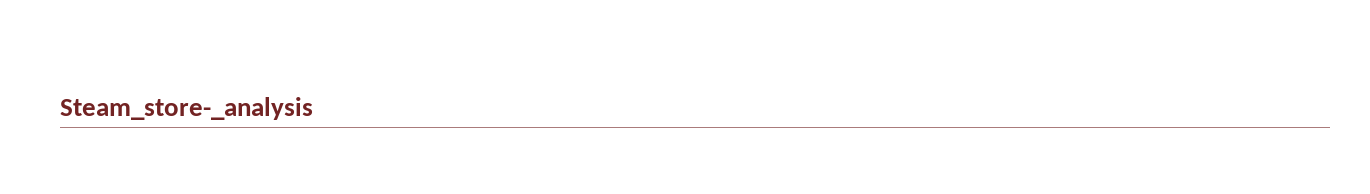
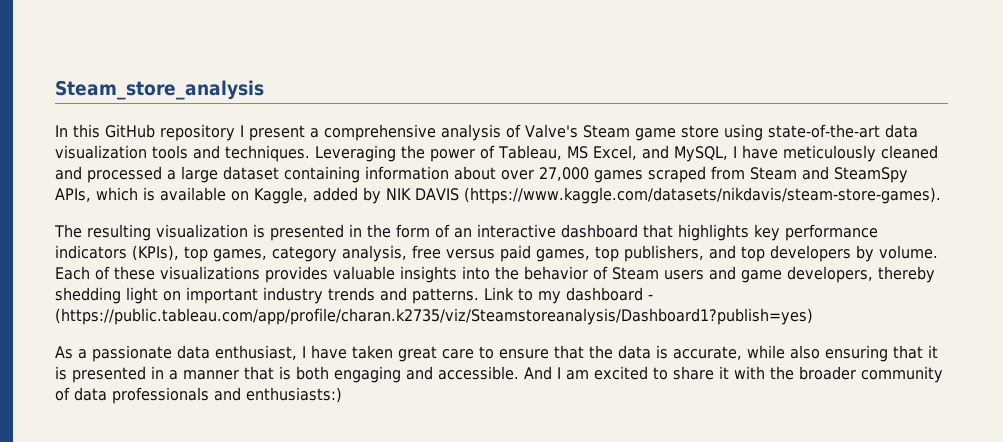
[60,97,313,120] Steam_store-_analysis -> [55,80,264,100] [55,124,918,141] [55,145,938,162] [55,166,908,183] [55,187,941,204] [54,224,878,241] [55,245,938,262] [55,266,935,283] [55,287,653,304] [55,308,813,325] [55,345,938,362] [55,366,943,383] [55,387,342,404] Steam_store_analysis // In this GitHub repository I present a comprehensive analysis of Valve's Steam game store using state-of-the-art data visualization tools and techniques. Leveraging the power of Tableau, MS Excel, and MySQL, I have meticulously cleaned and processed a large dataset containing information about over 27,000 games scraped from Steam and SteamSpy APIs, which is available on Kaggle, added by NIK DAVIS (https://www.kaggle.com/datasets/nikdavis/steam-store-games). // The resulting visualization is presented in the form of an interactive dashboard that highlights key performance indicators (KPIs), top games, category analysis, free versus paid games, top publishers, and top developers by volume. Each of these visualizations provides valuable insights into the behavior of Steam users and game developers, thereby shedding light on important industry trends and patterns. Link to my dashboard - (https://public.tableau.com/app/profile/charan.k2735/viz/Steamstoreanalysis/Dashboard1?publish=yes) // As a passionate data enthusiast, I have taken great care to ensure that the data is accurate, while also ensuring that it is presented in a manner that is both engaging and accessible. And I am excited to share it with the broader community of data professionals and enthusiasts:)

